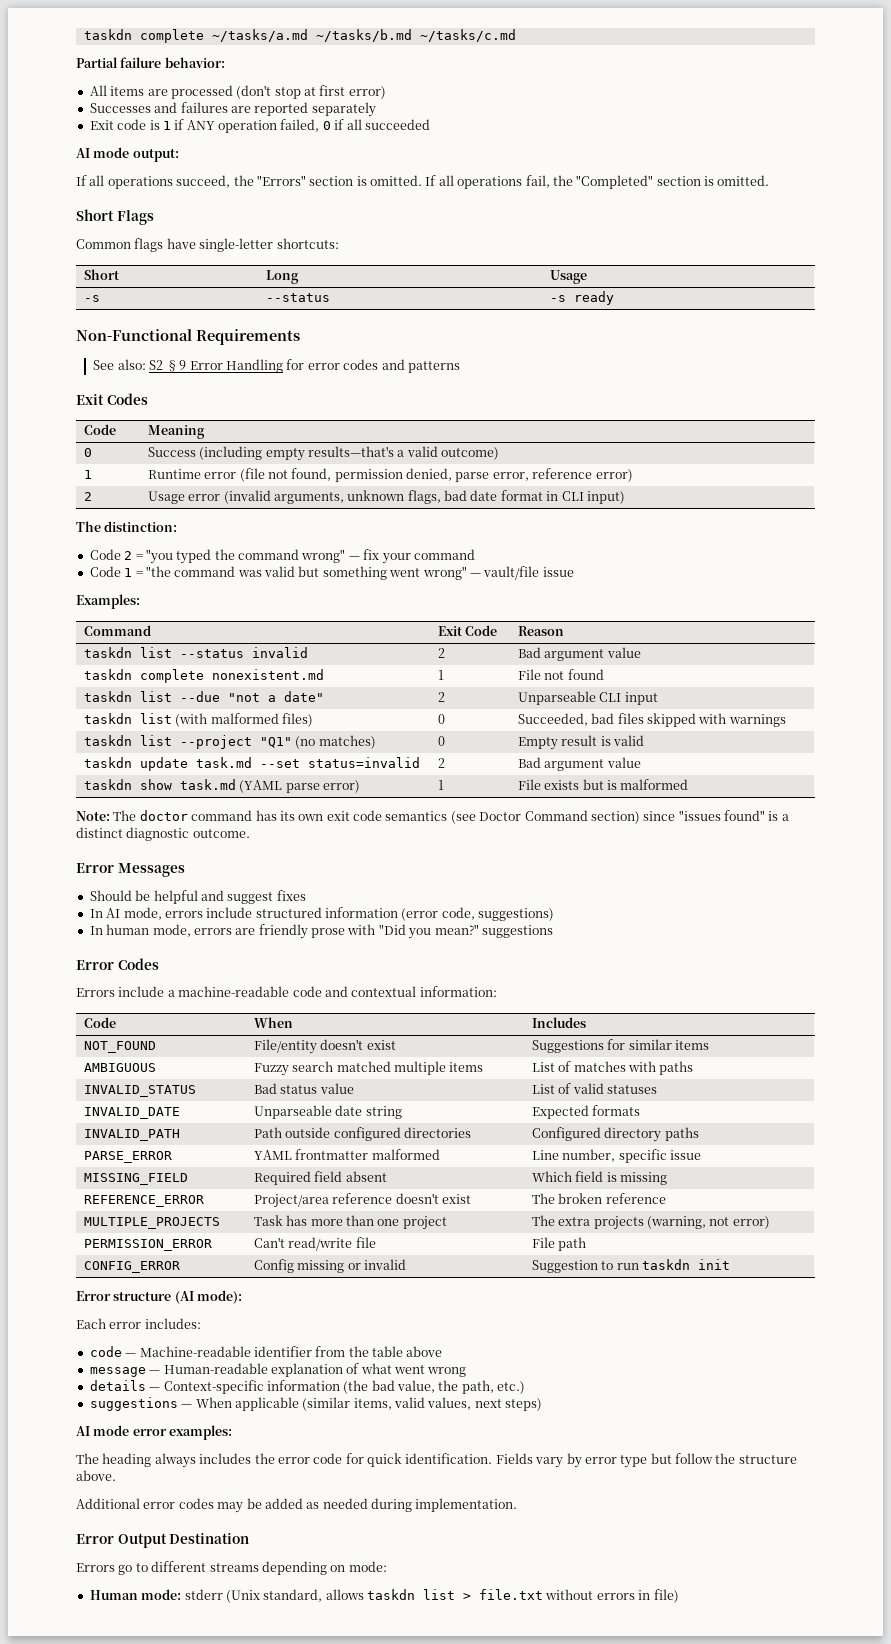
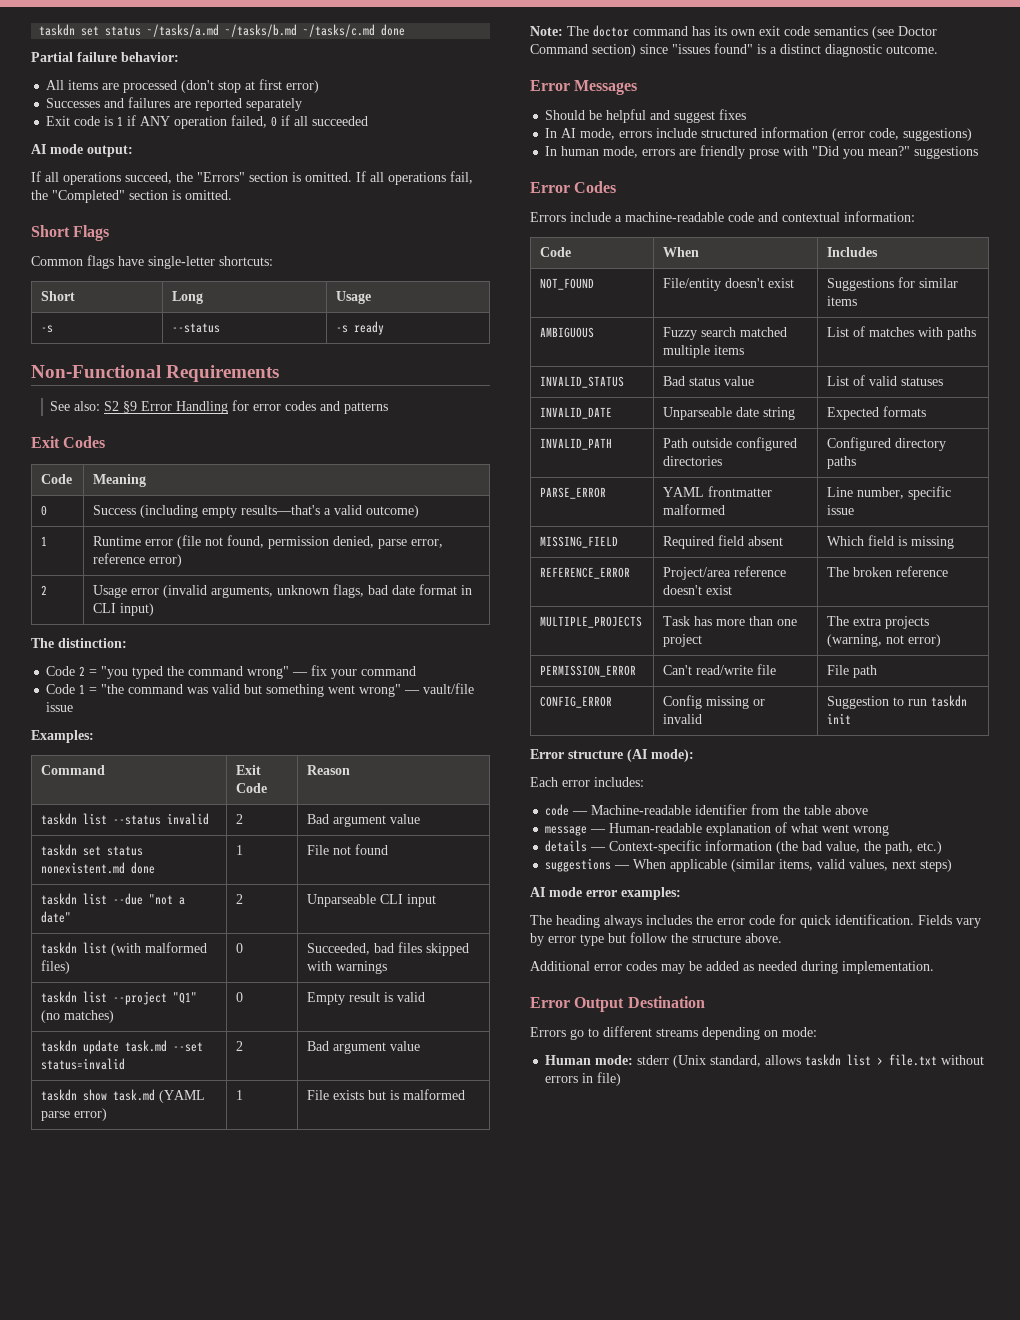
[83,29,204,43] taskdn complete -> [39,24,142,36] taskdn set status
(516, 35) none -> [381,24,406,36] done
[139,669,204,683] complete -> [83,846,144,856] set status
(324, 674) none -> [131,862,156,874] done

